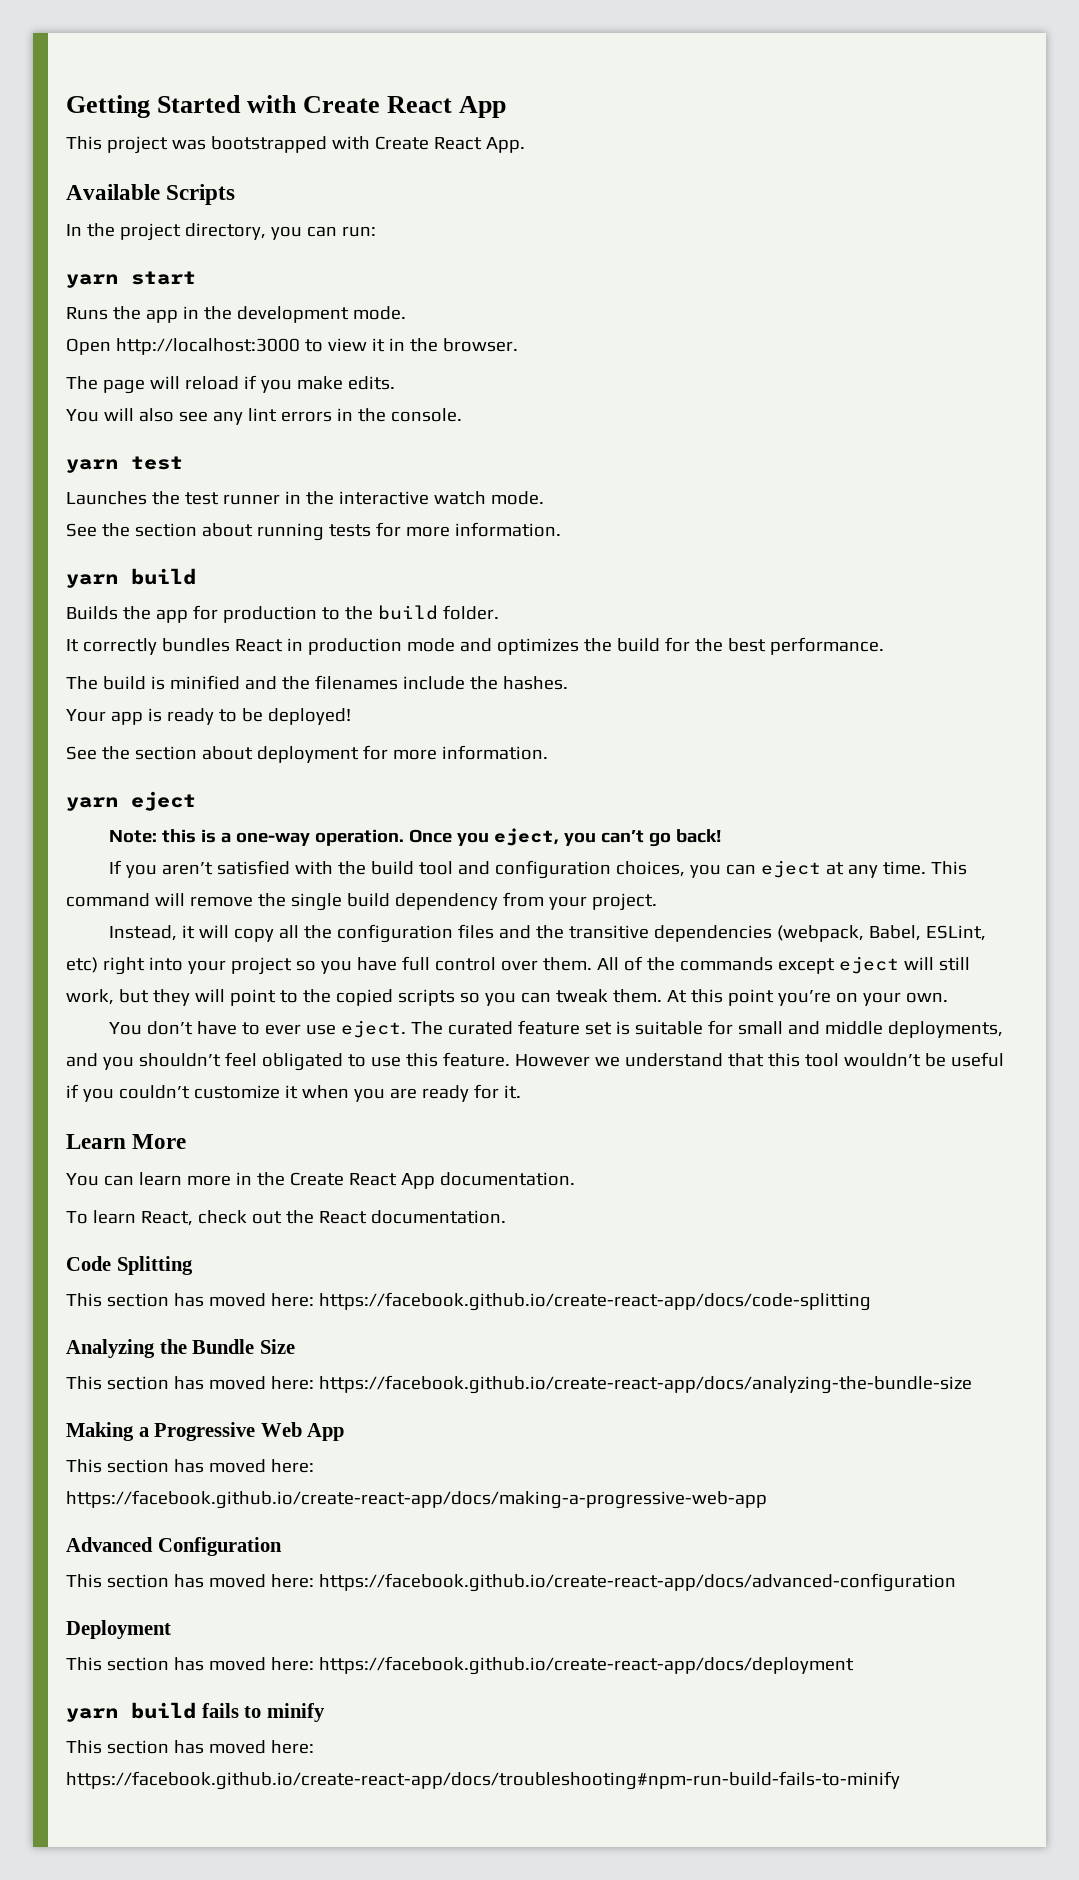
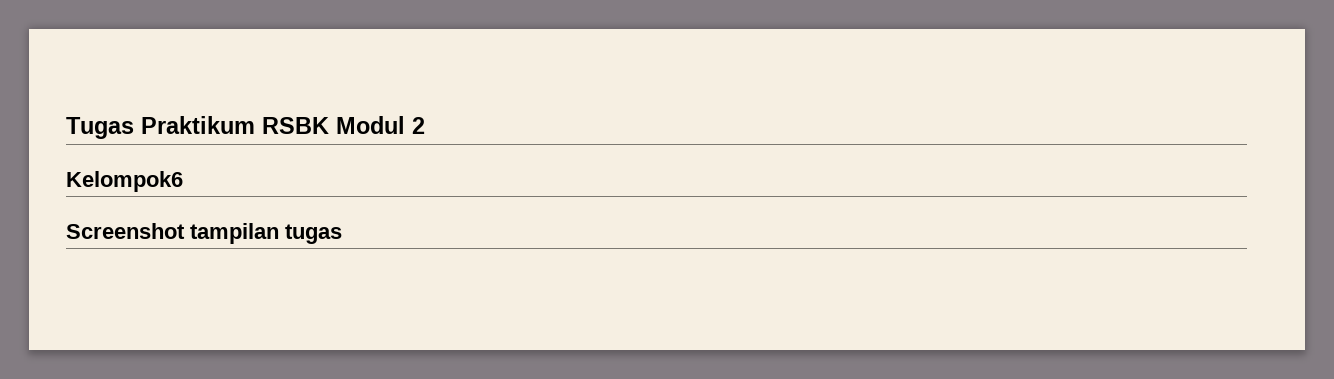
[66,95,507,118] [66,136,525,154] [66,184,236,205] [66,223,376,241] [66,271,196,288] [66,306,406,323] [66,338,518,355] [66,375,395,394] [66,408,462,425] [66,456,183,473] [66,491,544,505] [66,522,561,541] [66,568,196,588] [66,605,499,623] [66,637,884,655] [66,675,568,690] [66,708,351,725] [66,745,548,763] [66,791,196,811] [109,828,722,847] [109,860,968,879] [66,892,657,911] [109,924,987,943] [66,956,970,975] [66,989,948,1006] [109,1020,1004,1038] [66,1052,1004,1071] [66,1084,521,1102] [66,1134,187,1149] [66,1172,575,1189] [66,1210,506,1226] [66,1256,193,1275] [66,1292,871,1311] [66,1339,295,1358] [66,1375,972,1394] [66,1422,345,1441] [66,1459,314,1473] [66,1490,767,1509] [66,1537,282,1556] [66,1573,956,1592] [66,1620,171,1639] [66,1656,854,1675] [66,1702,325,1722] [66,1740,314,1754] [66,1771,900,1790] Getting Started with Create React App // This project was bootstrapped with Create React App. // Available Scripts // In the project directory, you can run: // yarn start // Runs the app in the development mode. // Open http://localhost:3000 to view it in the browser. // The page will reload if you make edits. // You will also see any lint errors in the console. // yarn test // Launches the test runner in the interactive watch mode. // See the section about running tests for more information. // yarn build // Builds the app for production to the build folder. // It correctly bundles React in production mode and optimizes the build for the best performance. // The build is minified and the filenames include the hashes. // Your app is ready to be deployed! // See the section about deployment for more information. // yarn eject // Note: this is a one-way operation. Once you eject, you can’t go back! // If you aren’t satisfied with the build tool and configuration choices, you can eject at any time. This command will remove the single build dependency from your project. // Instead, it will copy all the configuration files and the transitive dependencies (webpack, Babel, ESLint, etc) right into your project so you have full control over them. All of the commands except eject will still work, but they will point to the copied scripts so you can tweak them. At this point you’re on your own. // You don’t have to ever use eject. The curated feature set is suitable for small and middle deployments, and you shouldn’t feel obligated to use this feature. However we understand that this tool wouldn’t be useful if you couldn’t customize it when you are ready for it. // Learn More // You can learn more in the Create React App documentation. // To learn React, check out the React documentation. // Code Splitting // This section has moved here: https://facebook.github.io/create-react-app/docs/code-splitting // Analyzing the Bundle Size // This section has moved here: https://facebook.github.io/create-react-app/docs/analyzing-the-bundle-size // Making a Progressive Web App // This section has moved here: https://facebook.github.io/create-react-app/docs/making-a-progressive-web-app // Advanced Configuration // This section has moved here: https://facebook.github.io/create-react-app/docs/advanced-configuration // Deployment // This section has moved here: https://facebook.github.io/create-react-app/docs/deployment // yarn build fails to minify // This section has moved here: https://facebook.github.io/create-react-app/docs/troubleshooting#npm-run-build-fails-to-minify -> [66,116,425,139] [66,171,183,192] [66,223,342,244] Tugas Praktikum RSBK Modul 2 // Kelompok6 // Screenshot tampilan tugas

